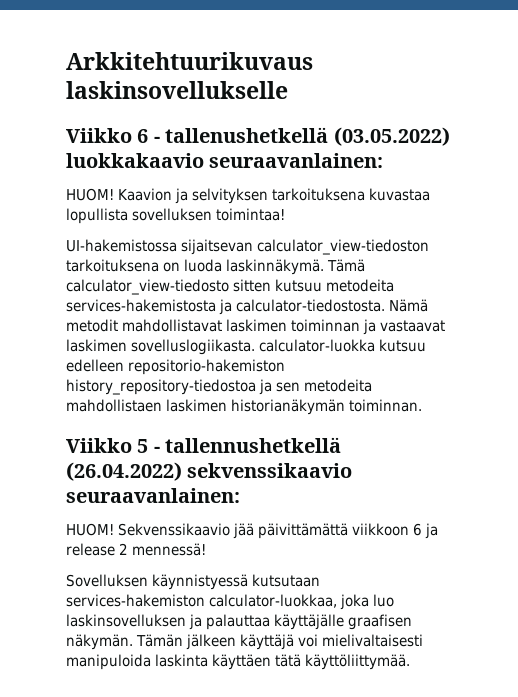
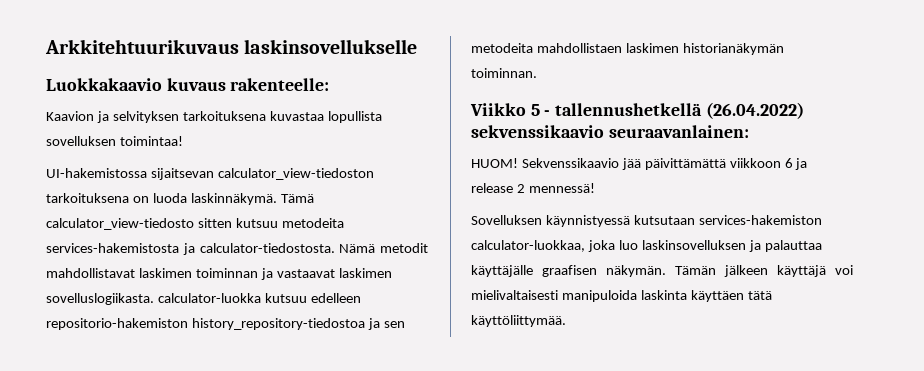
[66,127,450,146] [66,153,384,168] [66,188,114,201] Viikko 6 - tallenushetkellä (03.05.2022) luokkakaavio seuraavanlainen: // HUOM! -> [46,78,330,91] Luokkakaavio kuvaus rakenteelle: //

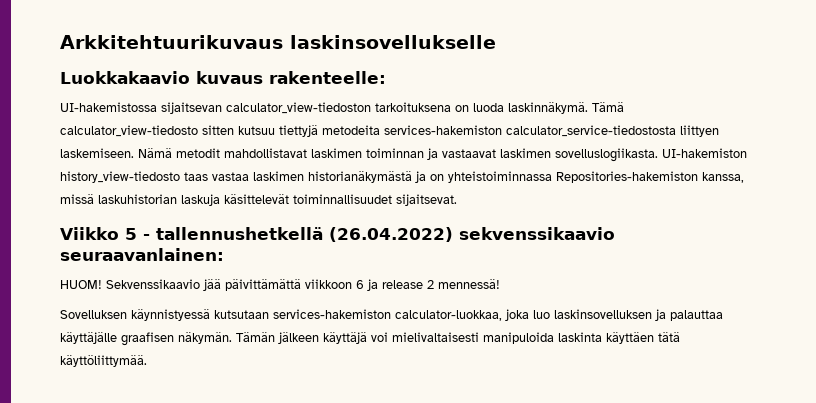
[46,111,382,123] [46,136,183,146] // Kaavion ja selvityksen tarkoituksena kuvastaa lopullista sovelluksen toimintaa! -> (386, 77) none
[281,218,344,228] [46,243,335,255] metodeita services-hakemistosta ja calculator-tiedostosta. -> [279,125,719,137] [60,148,134,158] tiettyjä metodeita services-hakemiston calculator_service-tiedostosta liittyen laskemiseen.
[157,293,361,303] [46,318,405,330] [471,43,784,55] [471,68,537,78] calculator-luokka kutsuu edelleen repositorio-hakemiston history_repository-tiedostoa ja sen metodeita mahdollistaen laskimen historianäkymän toiminnan. -> [662,148,747,158] [60,171,744,183] [60,194,457,206] UI-hakemiston history_view-tiedosto taas vastaa laskimen historianäkymästä ja on yhteistoiminnassa Repositories-hakemiston kanssa, missä laskuhistorian laskuja käsittelevät toiminnallisuudet sijaitsevat.

